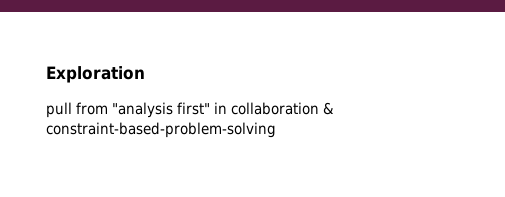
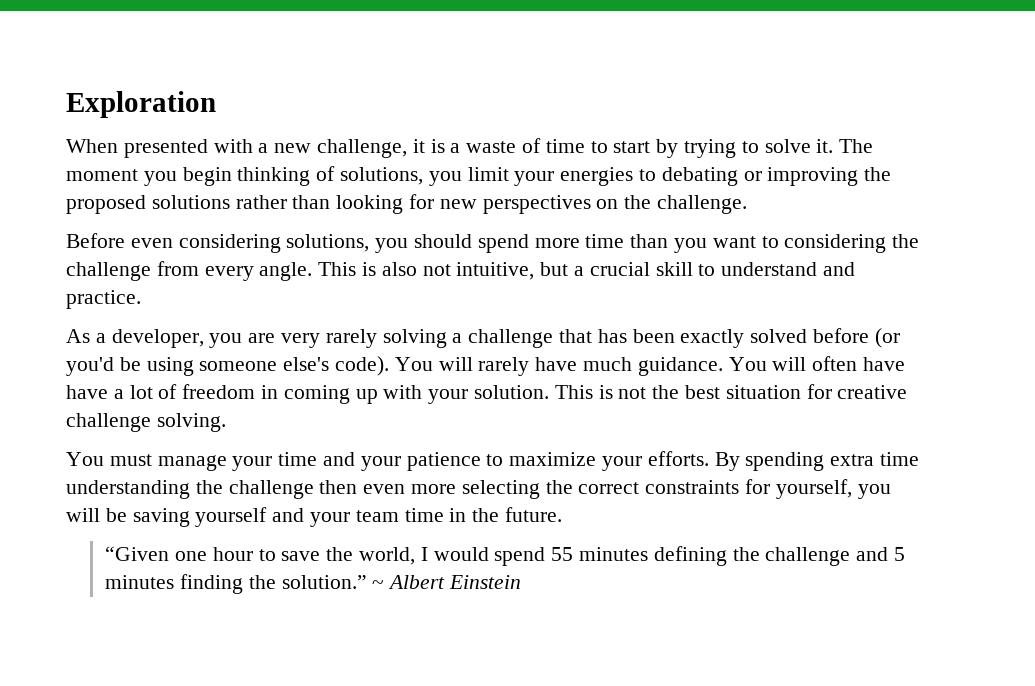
[46,102,334,118] [46,122,276,138] pull from "analysis first" in collaboration & constraint-based-problem-solving -> [66,138,874,158] [66,166,892,186] [66,194,748,214] [66,233,920,253] [66,261,856,281] [66,290,141,309] [66,328,900,348] [66,356,906,376] [66,384,908,404] [66,413,226,432] [66,451,920,471] [66,479,891,499] [66,507,563,527] [105,546,906,566] [105,574,521,594] When presented with a new challenge, it is a waste of time to start by trying to solve it. The moment you begin thinking of solutions, you limit your energies to debating or improving the proposed solutions rather than looking for new perspectives on the challenge. // Before even considering solutions, you should spend more time than you want to considering the challenge from every angle. This is also not intuitive, but a crucial skill to understand and practice. // As a developer, you are very rarely solving a challenge that has been exactly solved before (or you'd be using someone else's code). You will rarely have much guidance. You will often have have a lot of freedom in coming up with your solution. This is not the best situation for creative challenge solving. // You must manage your time and your patience to maximize your efforts. By spending extra time understanding the challenge then even more selecting the correct constraints for yourself, you will be saving yourself and your team time in the future. // “Given one hour to save the world, I would spend 55 minutes defining the challenge and 5 minutes finding the solution.” ~ Albert Einstein

